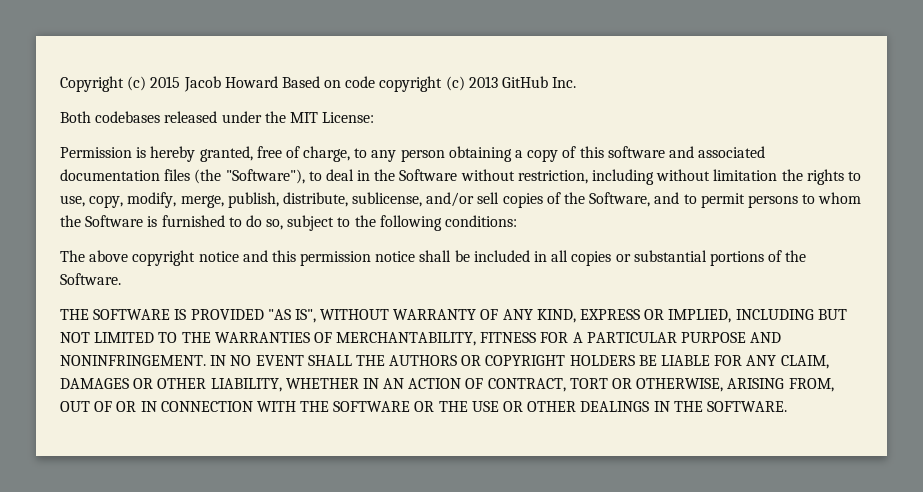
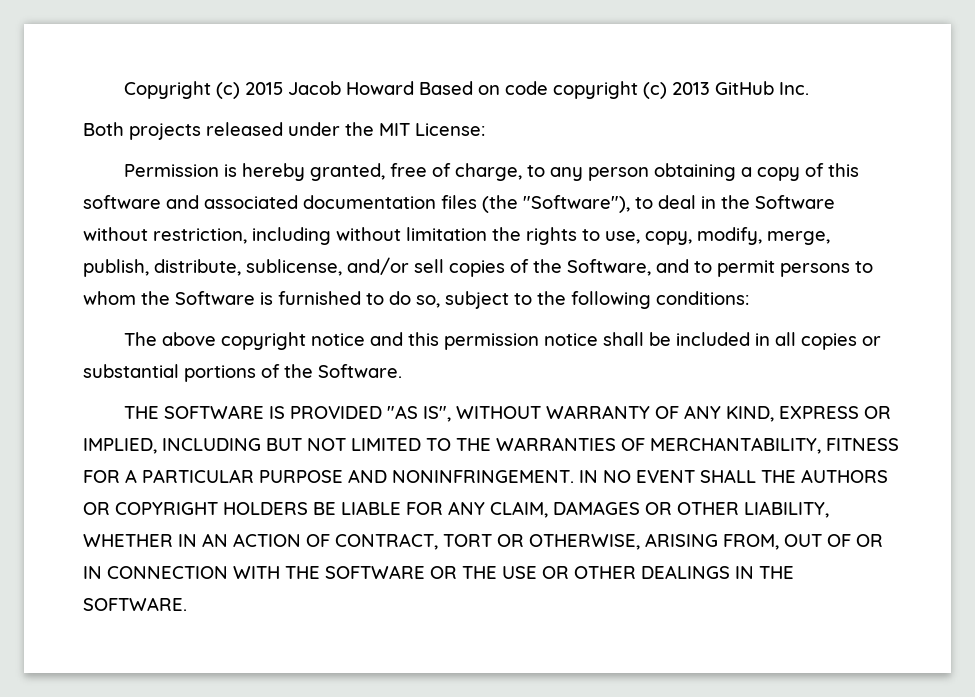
[95,111,161,123] codebases -> [129,123,201,140] projects

